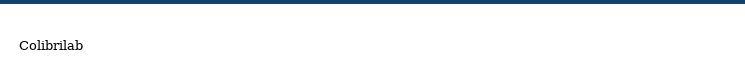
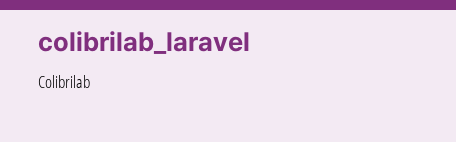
(19, 45) none -> [38,31,250,54] colibrilab_laravel //

